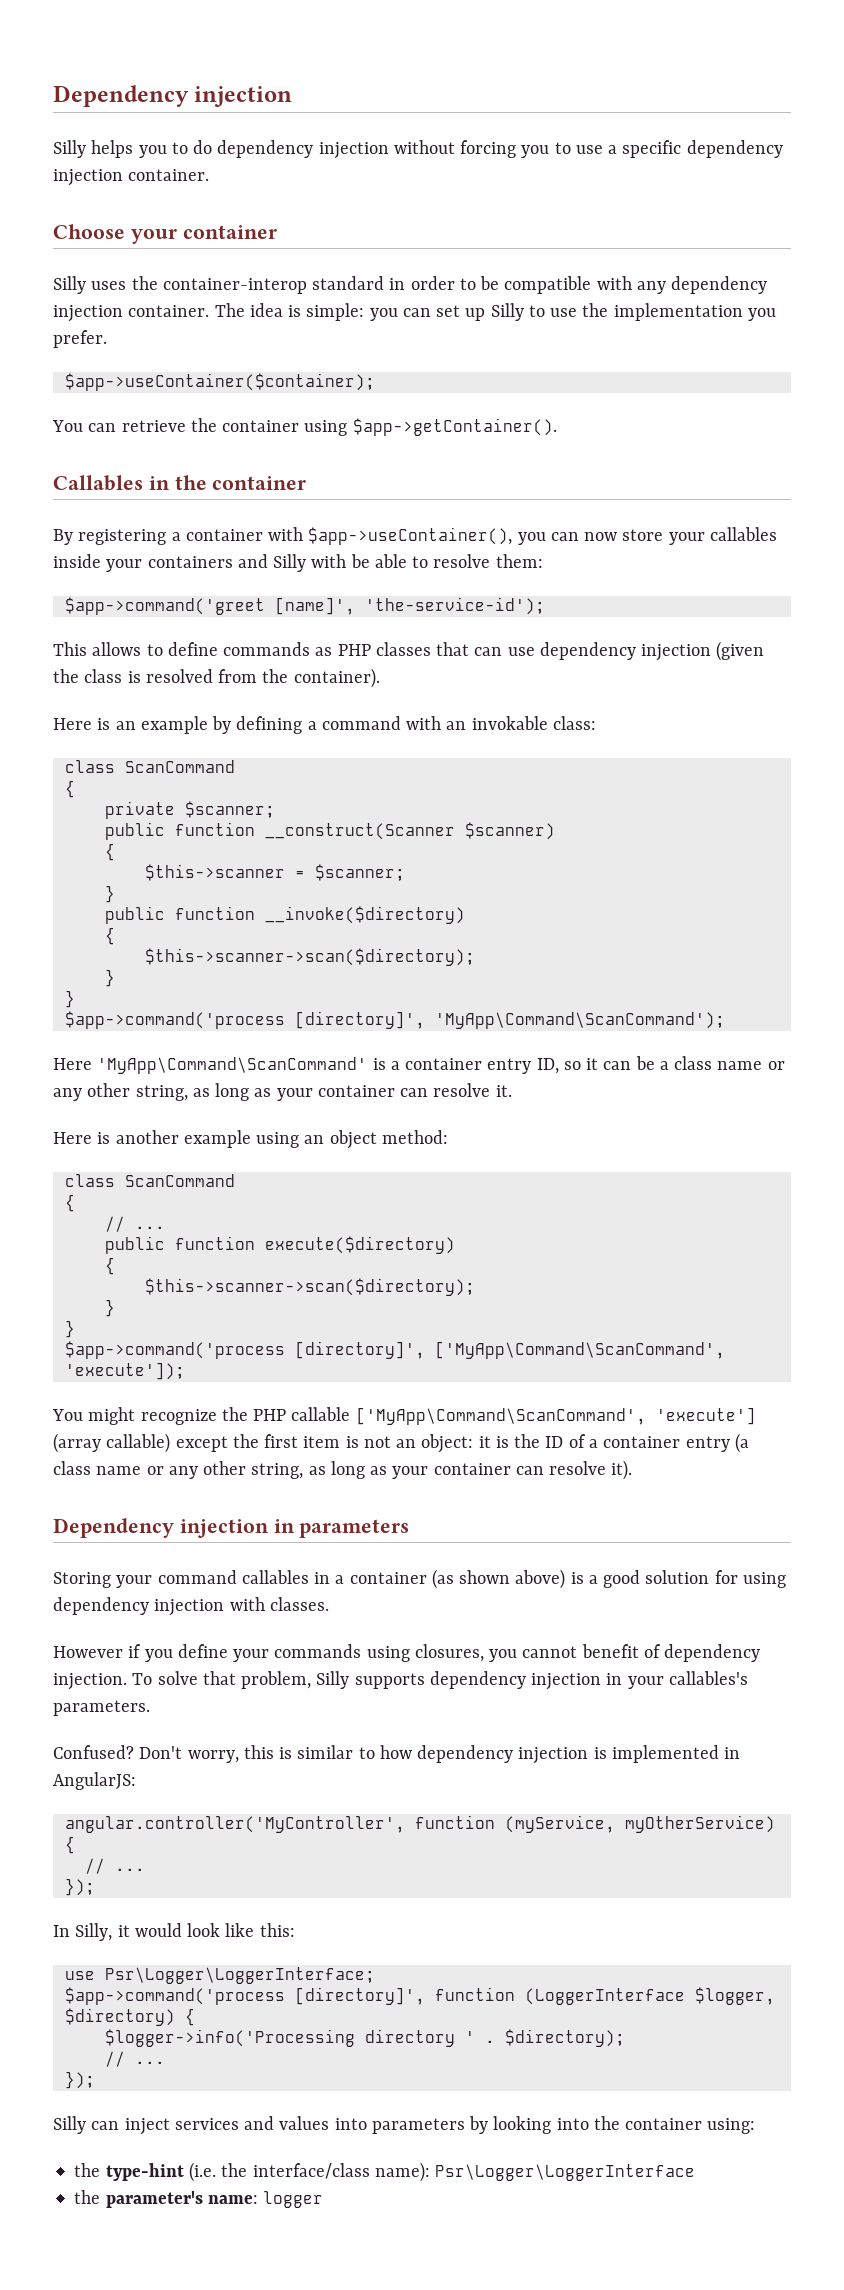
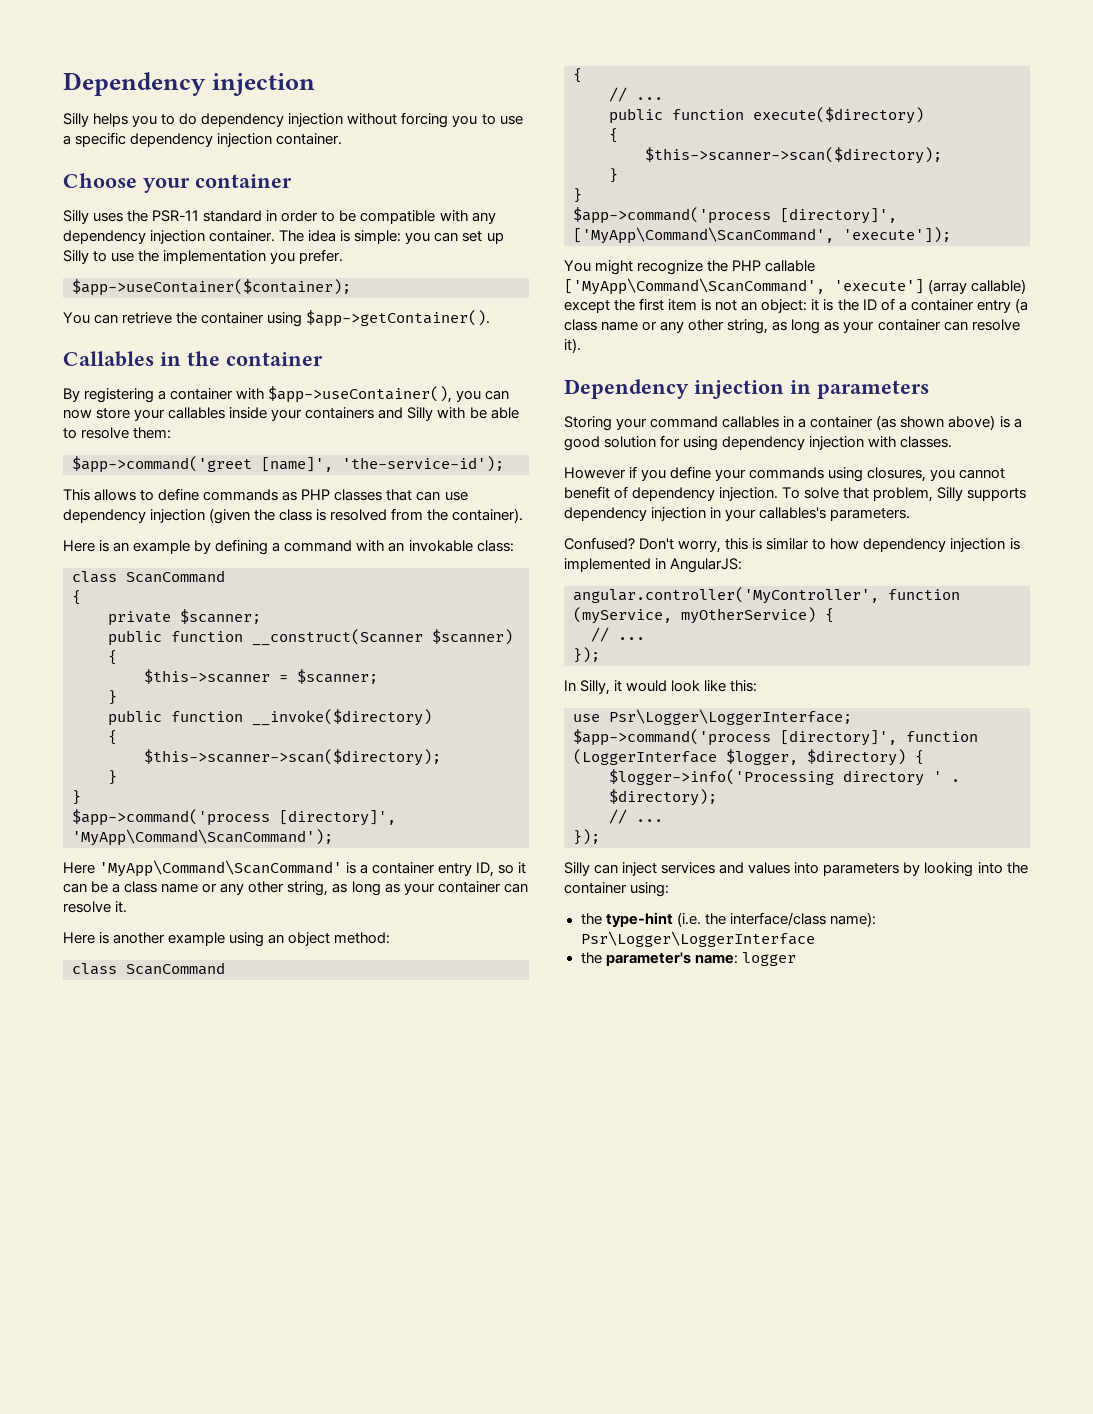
[162,278,307,294] container-interop -> [152,210,200,222] PSR-11

